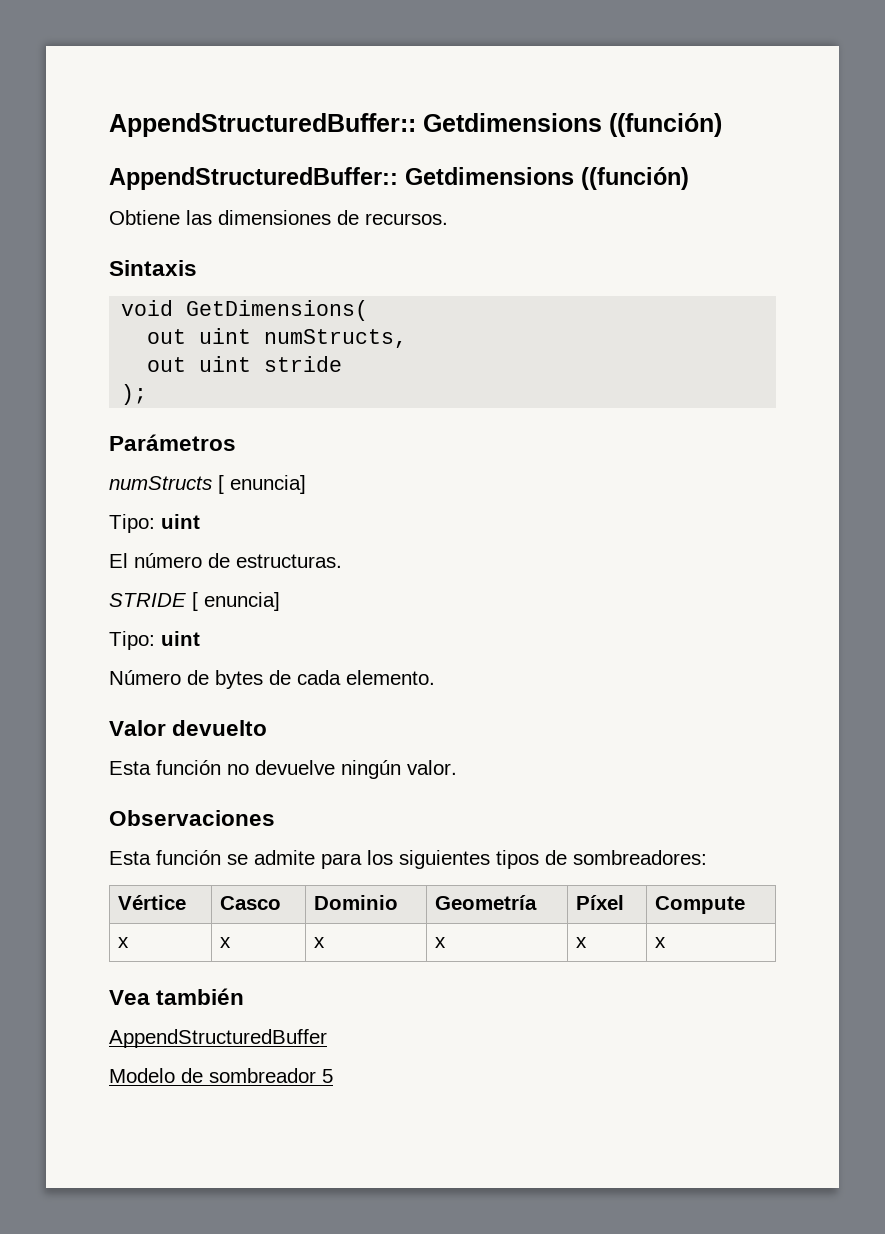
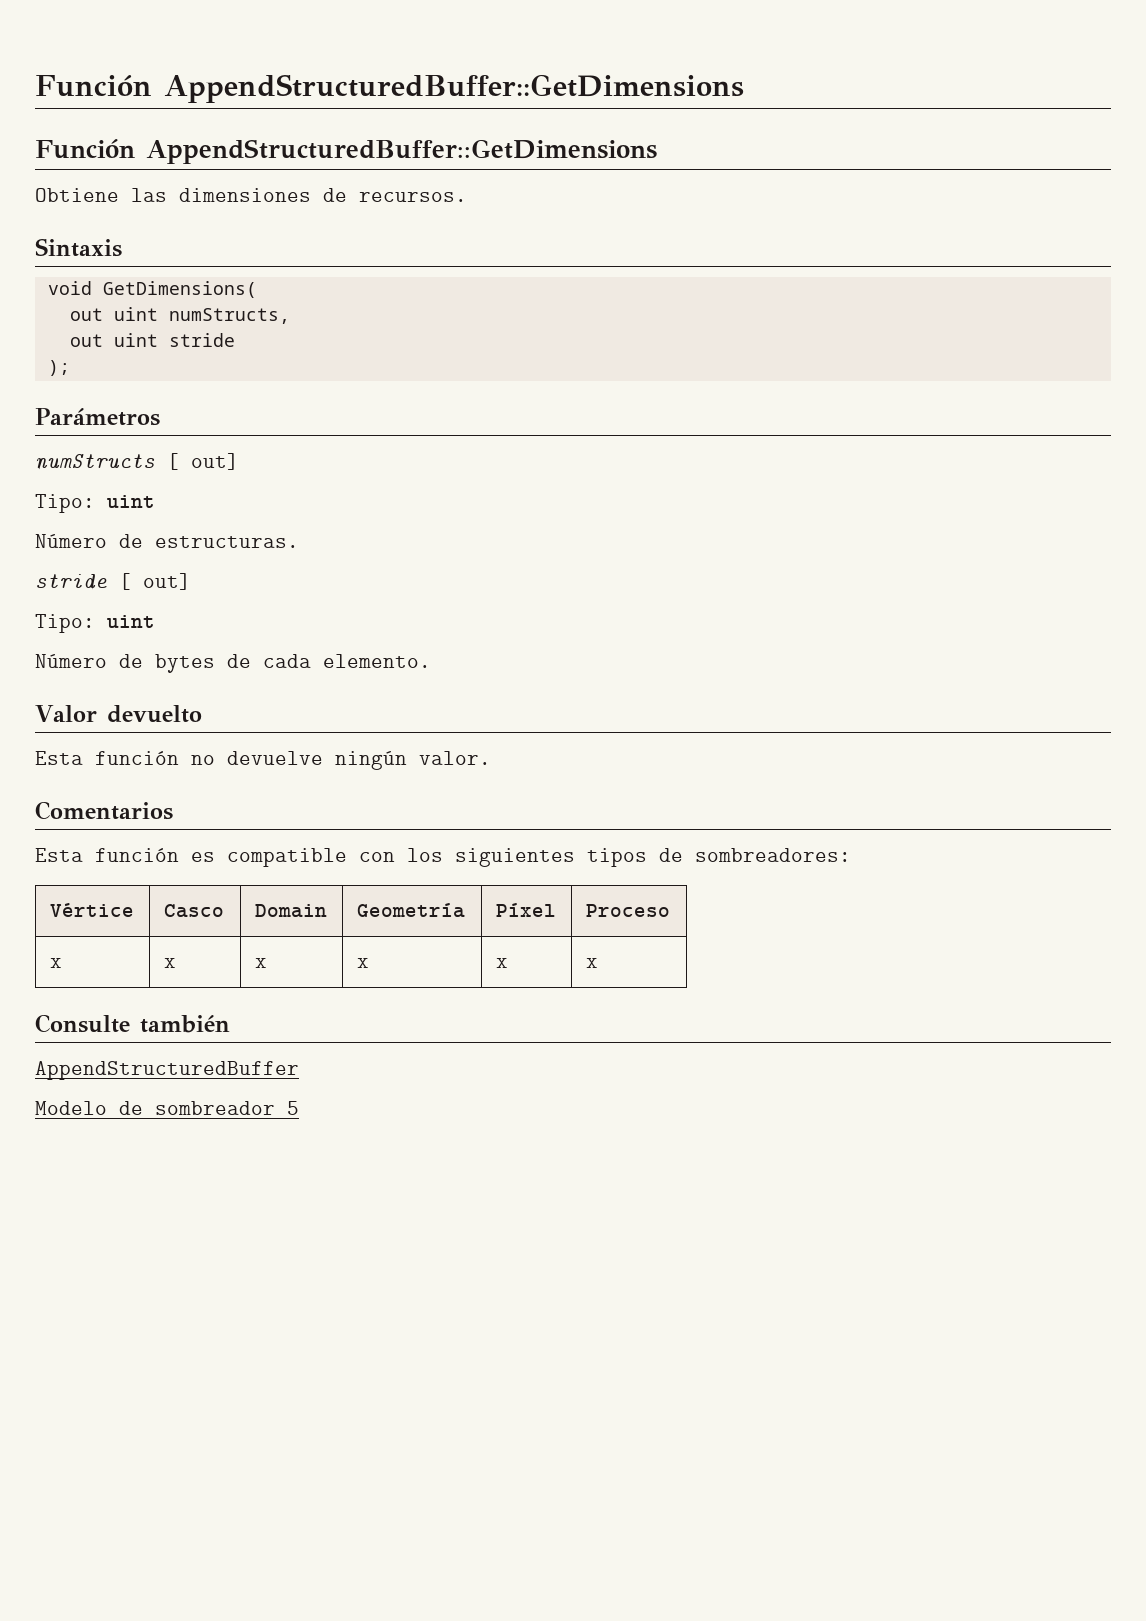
[109,113,722,137] [109,167,689,190] AppendStructuredBuffer:: Getdimensions ((función) // AppendStructuredBuffer:: Getdimensions ((función) -> [35,74,744,103] [35,139,657,164] Función AppendStructuredBuffer::GetDimensions // Función AppendStructuredBuffer::GetDimensions
[230,475,306,494] [109,514,200,533] [109,553,202,568] enuncia] // Tipo: uint // El número -> [191,453,239,470] [35,494,155,513] [35,534,107,548] out] // Tipo: uint // Número
[109,592,280,611] STRIDE [ enuncia] -> [35,573,191,590] stride [ out]
[109,810,275,826] [109,850,362,869] Observaciones // Esta función se admite para -> [35,801,173,820] [35,848,395,867] Comentarios // Esta función es compatible con
[314,895,399,910] Dominio -> [254,904,327,918] Domain
[655,896,746,914] Compute -> [585,904,670,917] Proceso
[109,990,150,1005] Vea -> [35,1014,130,1033] Consulte

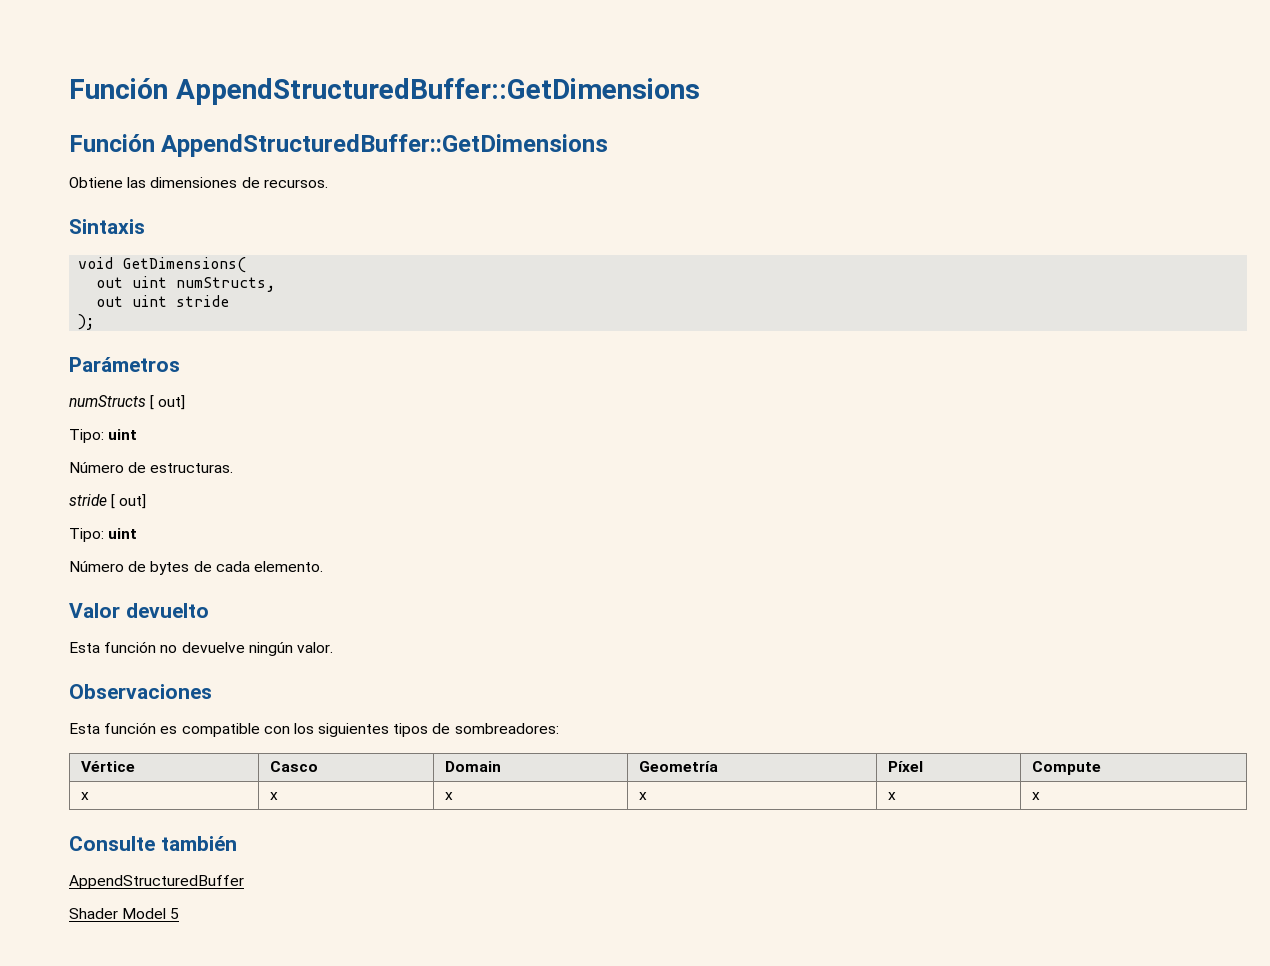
[35,801,173,820] Comentarios -> [69,684,212,699] Observaciones
[585,904,670,917] Proceso -> [1032,761,1102,775] Compute
[35,1101,275,1115] Modelo de sombreador -> [69,908,167,919] Shader Model

